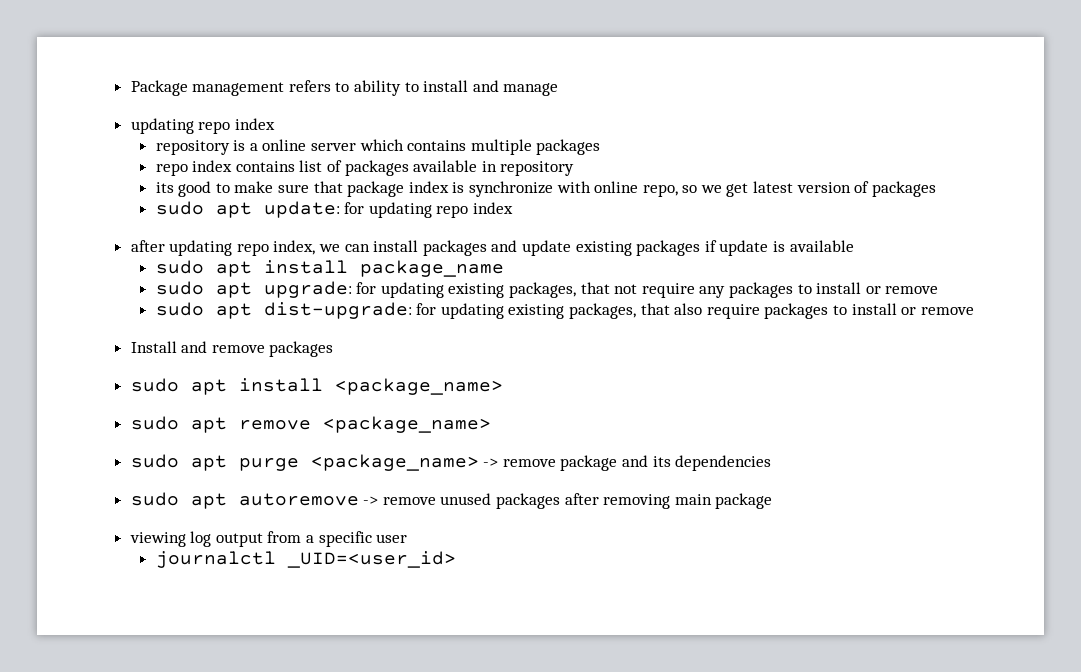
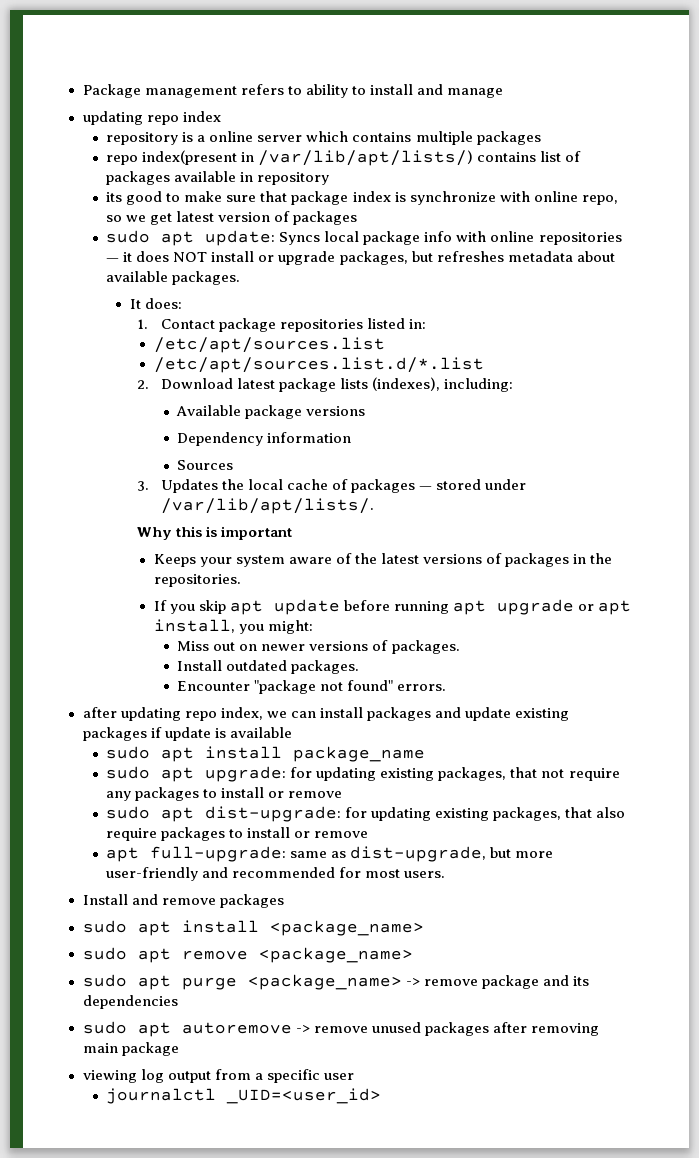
[192,160,233,172] index -> [142,150,474,166] index(present in /var/lib/apt/lists/)
[344,202,513,218] for updating repo index -> [279,231,622,245] [106,251,615,265] [106,271,241,285] [129,298,182,309] [137,318,426,332] [153,337,385,353] [153,357,484,373] [137,377,513,392] [176,405,366,419] [177,432,352,446] [177,460,234,470] [137,479,527,493] [160,498,374,514] [137,526,293,540] [153,553,613,567] [153,574,241,587] [153,599,631,615] [153,619,313,634] [177,640,460,654] [177,660,360,674] [177,680,447,694] Syncs local package info with online repositories — it does NOT install or upgrade packages, but refreshes metadata about available packages. // It does: // 1. Contact package repositories listed in: // /etc/apt/sources.list // /etc/apt/sources.list.d/*.list // 2. Download latest package lists (indexes), including: // Available package versions // Dependency information // Sources // 3. Updates the local cache of packages — stored under /var/lib/apt/lists/. // Why this is important // Keeps your system aware of the latest versions of packages in the repositories. // If you skip apt update before running apt upgrade or apt install, you might: // Miss out on newer versions of packages. // Install outdated packages. // Encounter "package not found" errors.
(974, 311) none -> [106,846,554,862] [106,867,446,881] // apt full-upgrade: same as dist-upgrade, but more user-friendly and recommended for most users.

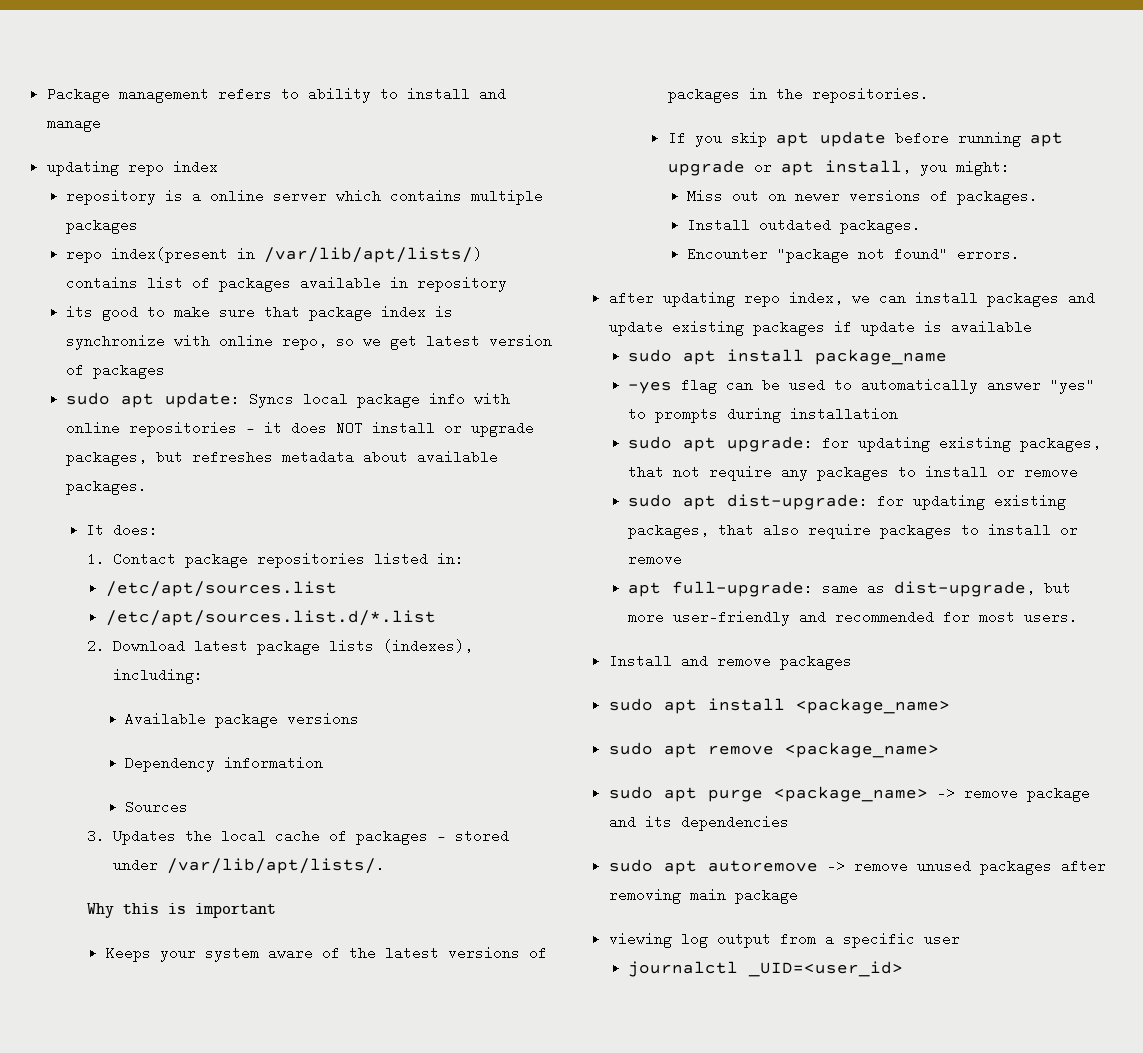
(426, 754) none -> [628,378,1096,394] [628,407,899,423] // -yes flag can be used to automatically answer "yes" to prompts during installation

